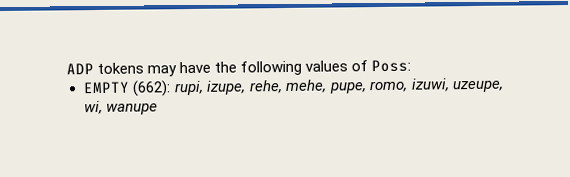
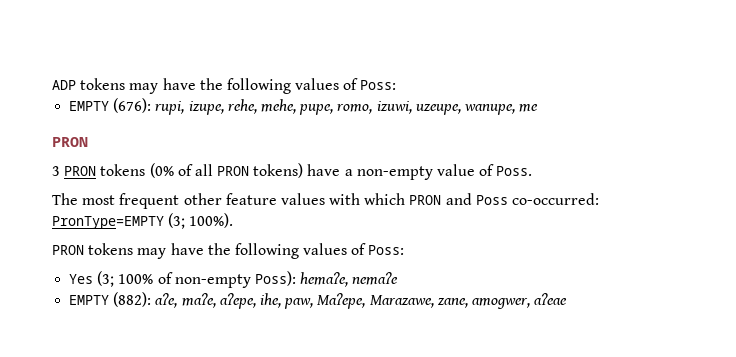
[132,80,171,97] (662): -> [113,98,152,113] (676):
[83,100,158,115] wi, wanupe -> [463,104,539,115] [52,137,88,147] [52,163,533,180] [52,193,600,209] [52,213,234,229] [52,243,405,259] [69,271,399,288] [69,292,568,309] wanupe, me // PRON // 3 PRON tokens (0% of all PRON tokens) have a non-empty value of Poss. // The most frequent other feature values with which PRON and Poss co-occurred: PronType=EMPTY (3; 100%). // PRON tokens may have the following values of Poss: // Yes (3; 100% of non-empty Poss): hemaʔe, nemaʔe // EMPTY (882): aʔe, maʔe, aʔepe, ihe, paw, Maʔepe, Marazawe, zane, amogwer, aʔeae

